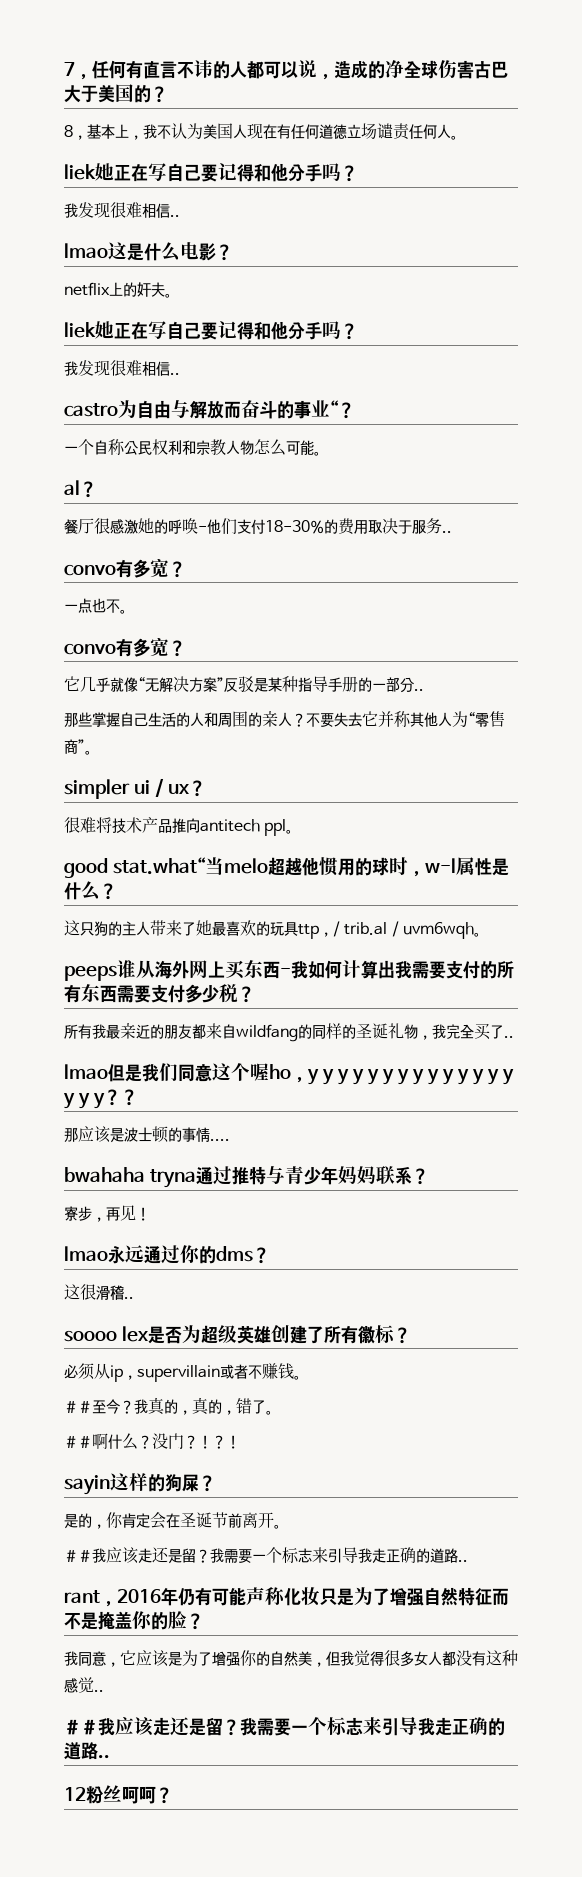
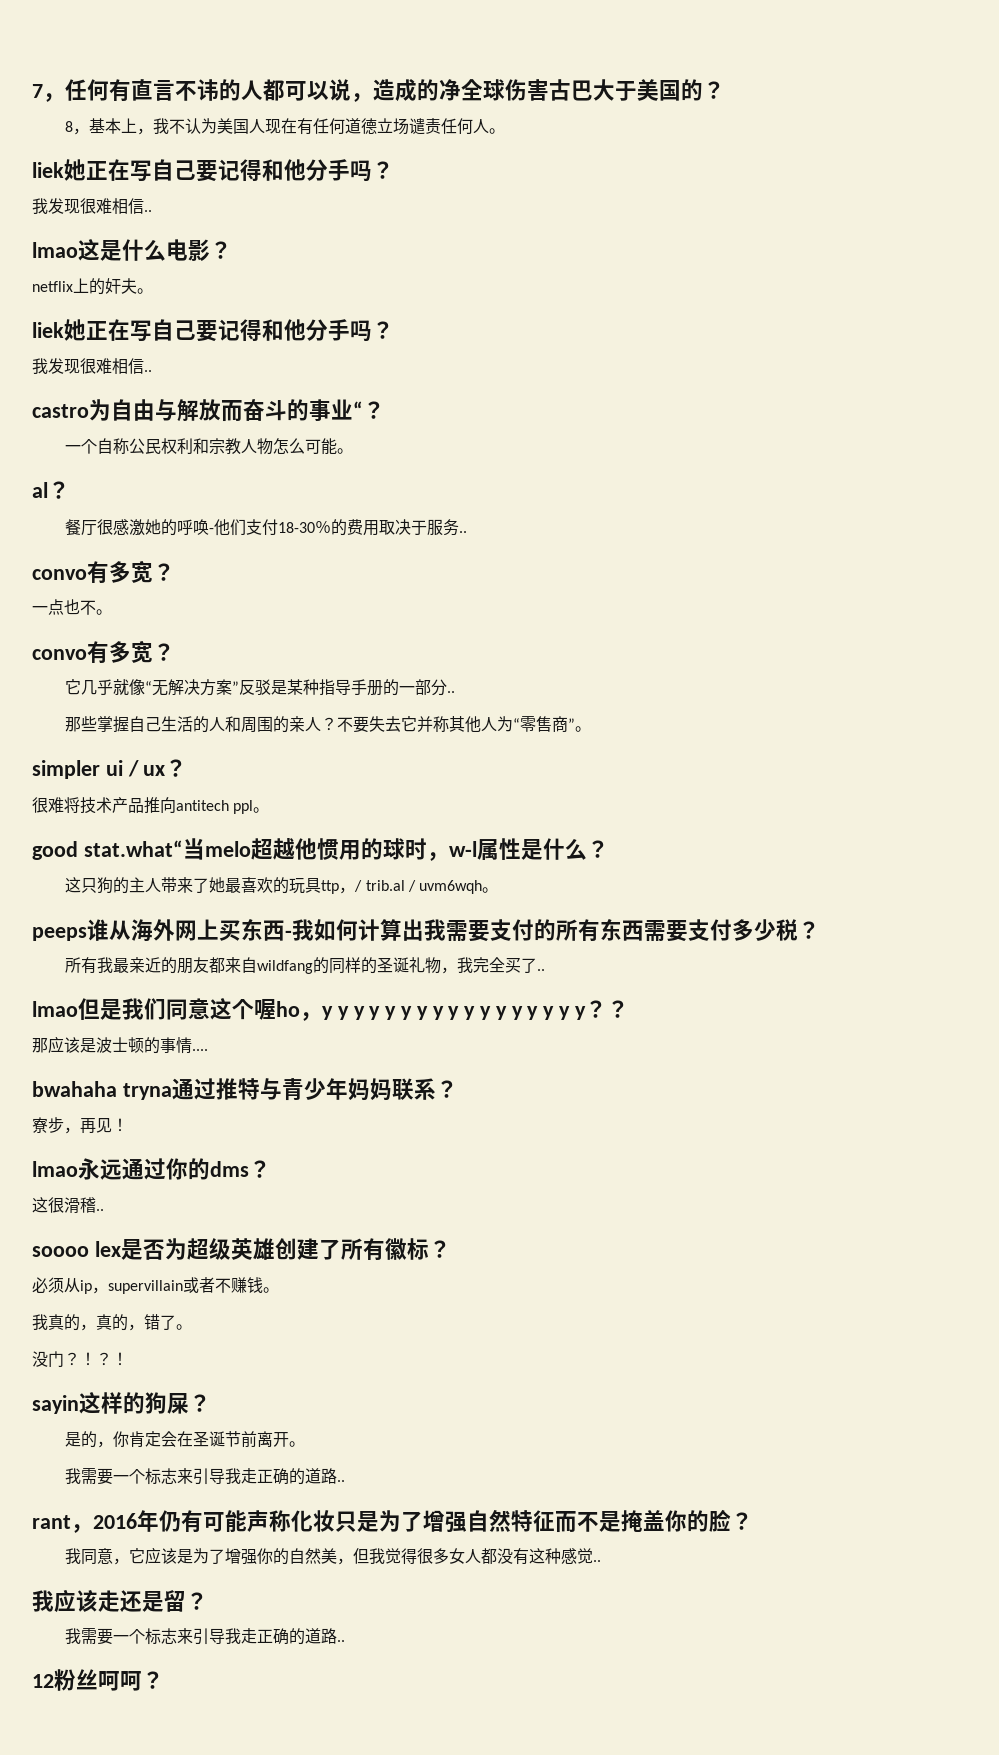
[64,1399,134,1414] ＃＃至今？ -> (279, 1290) none
[64,1433,152,1450] ＃＃啊什么？ -> (192, 1327) none
[64,1547,210,1564] ＃＃我应该走还是留？ -> (306, 1444) none
[64,1717,240,1736] ＃＃我应该走还是留？ -> [32,1589,208,1613] 我应该走还是留？ //

